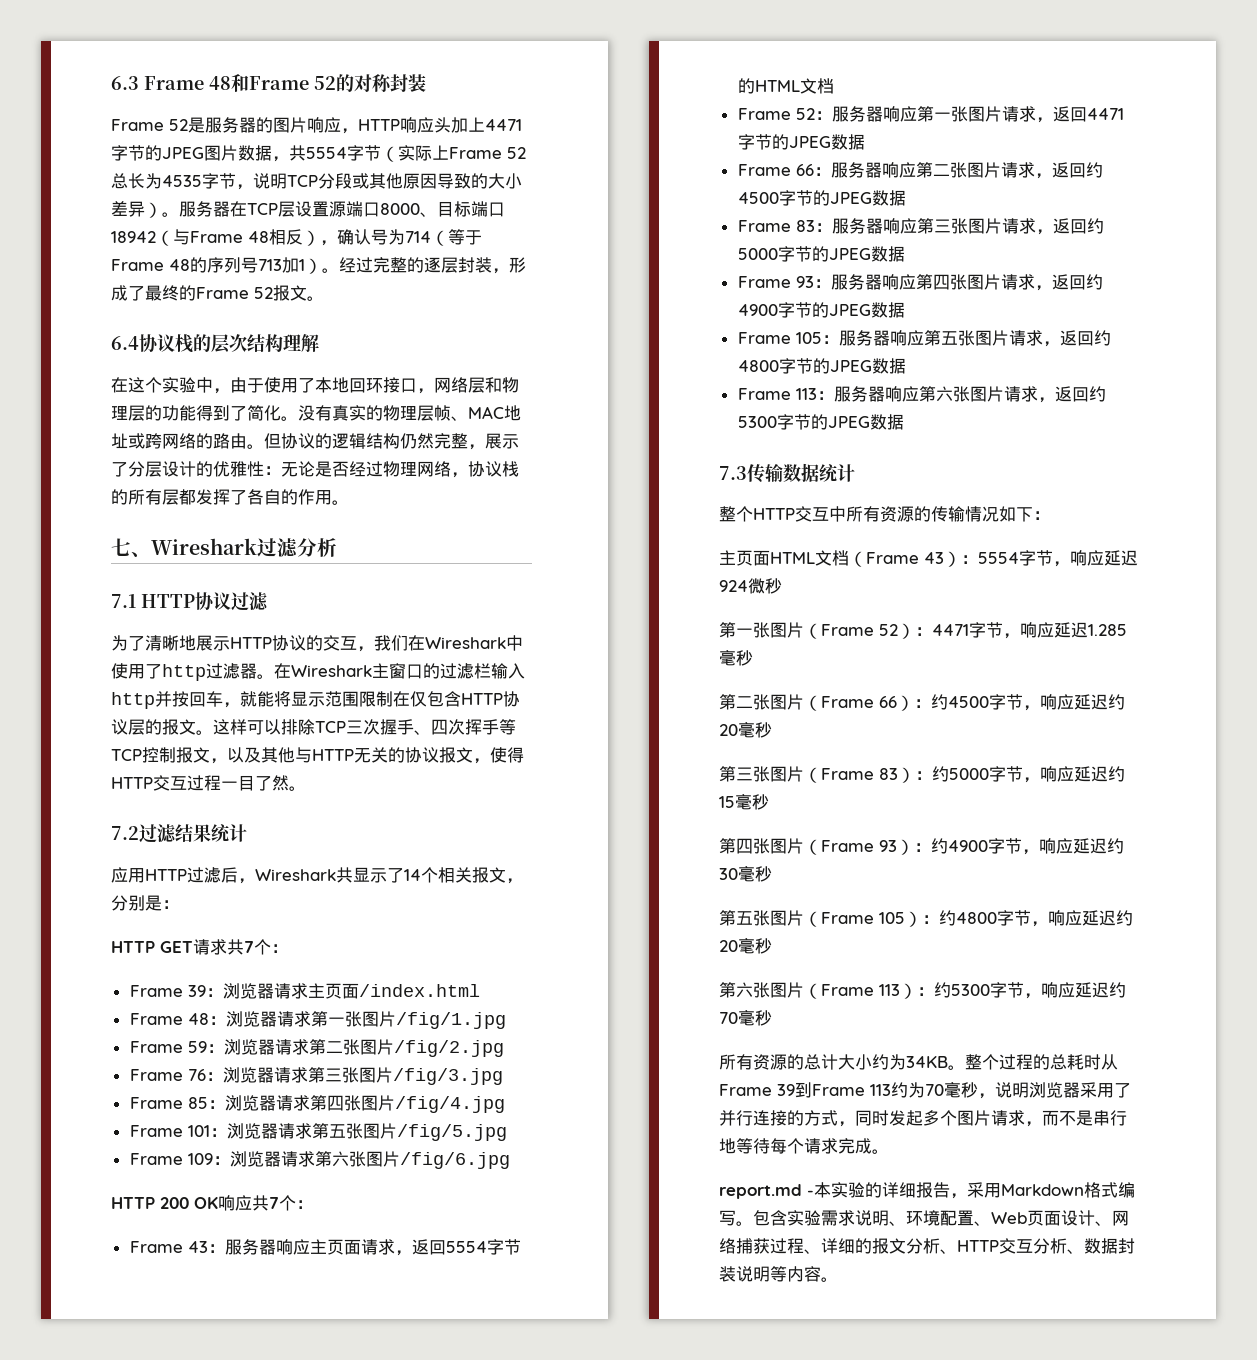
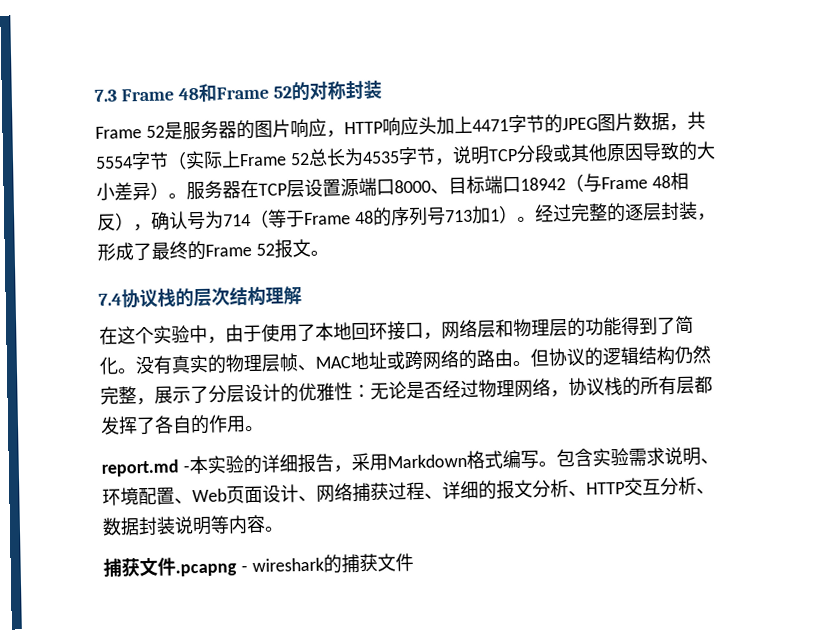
[111,76,139,90] 6.3 -> [94,89,117,102] 7.3
[111,336,139,350] 6.4 -> [98,293,122,306] 7.4
[111,538,337,558] [111,592,269,611] [111,635,523,652] [111,663,525,681] [111,691,520,709] [111,719,516,735] [111,747,524,764] [111,775,306,791] [111,824,247,843] [111,867,523,884] [111,895,179,911] [111,939,288,955] [129,983,480,999] [129,1011,506,1029] [129,1039,504,1057] [129,1067,503,1085] [129,1095,505,1113] [129,1123,507,1141] [129,1151,510,1169] [111,1195,313,1211] [129,1239,521,1256] [737,78,834,94] [737,106,1124,123] [737,134,865,150] [737,162,1103,179] [737,190,906,206] [737,218,1104,235] [737,246,905,262] [737,274,1103,291] [737,302,905,318] [737,330,1111,347] [737,358,906,374] [737,386,1106,403] [737,414,904,430] [719,463,855,483] [719,506,1050,522] [719,550,1138,567] [719,578,782,594] [719,622,1127,639] [719,649,753,666] [719,694,1125,711] [719,721,772,738] [719,766,1125,783] [719,793,769,810] [719,838,1124,855] [719,865,772,882] [719,910,1133,927] [719,937,772,954] [719,982,1126,999] [719,1009,772,1026] [719,1054,1118,1070] [719,1081,1131,1099] [719,1110,1127,1127] [719,1138,889,1154] // 七、Wireshark过滤分析 // 7.1 HTTP协议过滤 // 为了清晰地展示HTTP协议的交互，我们在Wireshark中使用了http过滤器。在Wireshark主窗口的过滤栏输入http并按回车，就能将显示范围限制在仅包含HTTP协议层的报文。这样可以排除TCP三次握手、四次挥手等TCP控制报文，以及其他与HTTP无关的协议报文，使得HTTP交互过程一目了然。 // 7.2过滤结果统计 // 应用HTTP过滤后，Wireshark共显示了14个相关报文，分别是： // HTTP GET请求共7个： // Frame 39：浏览器请求主页面/index.html // Frame 48：浏览器请求第一张图片/fig/1.jpg // Frame 59：浏览器请求第二张图片/fig/2.jpg // Frame 76：浏览器请求第三张图片/fig/3.jpg // Frame 85：浏览器请求第四张图片/fig/4.jpg // Frame 101：浏览器请求第五张图片/fig/5.jpg // Frame 109：浏览器请求第六张图片/fig/6.jpg // HTTP 200 OK响应共7个： // Frame 43：服务器响应主页面请求，返回5554字节的HTML文档 // Frame 52：服务器响应第一张图片请求，返回4471字节的JPEG数据 // Frame 66：服务器响应第二张图片请求，返回约4500字节的JPEG数据 // Frame 83：服务器响应第三张图片请求，返回约5000字节的JPEG数据 // Frame 93：服务器响应第四张图片请求，返回约4900字节的JPEG数据 // Frame 105：服务器响应第五张图片请求，返回约4800字节的JPEG数据 // Frame 113：服务器响应第六张图片请求，返回约5300字节的JPEG数据 // 7.3传输数据统计 // 整个HTTP交互中所有资源的传输情况如下： // 主页面HTML文档（Frame 43）：5554字节，响应延迟924微秒 // 第一张图片（Frame 52）：4471字节，响应延迟1.285毫秒 // 第二张图片（Frame 66）：约4500字节，响应延迟约20毫秒 // 第三张图片（Frame 83）：约5000字节，响应延迟约15毫秒 // 第四张图片（Frame 93）：约4900字节，响应延迟约30毫秒 // 第五张图片（Frame 105）：约4800字节，响应延迟约20毫秒 // 第六张图片（Frame 113）：约5300字节，响应延迟约70毫秒 // 所有资源的总计大小约为34KB。整个过程的总耗时从Frame 39到Frame 113约为70毫秒，说明浏览器采用了并行连接的方式，同时发起多个图片请求，而不是串行地等待每个请求完成。 -> (264, 428) none
(838, 1279) none -> [103,552,414,578] // 捕获文件.pcapng - wireshark的捕获文件

